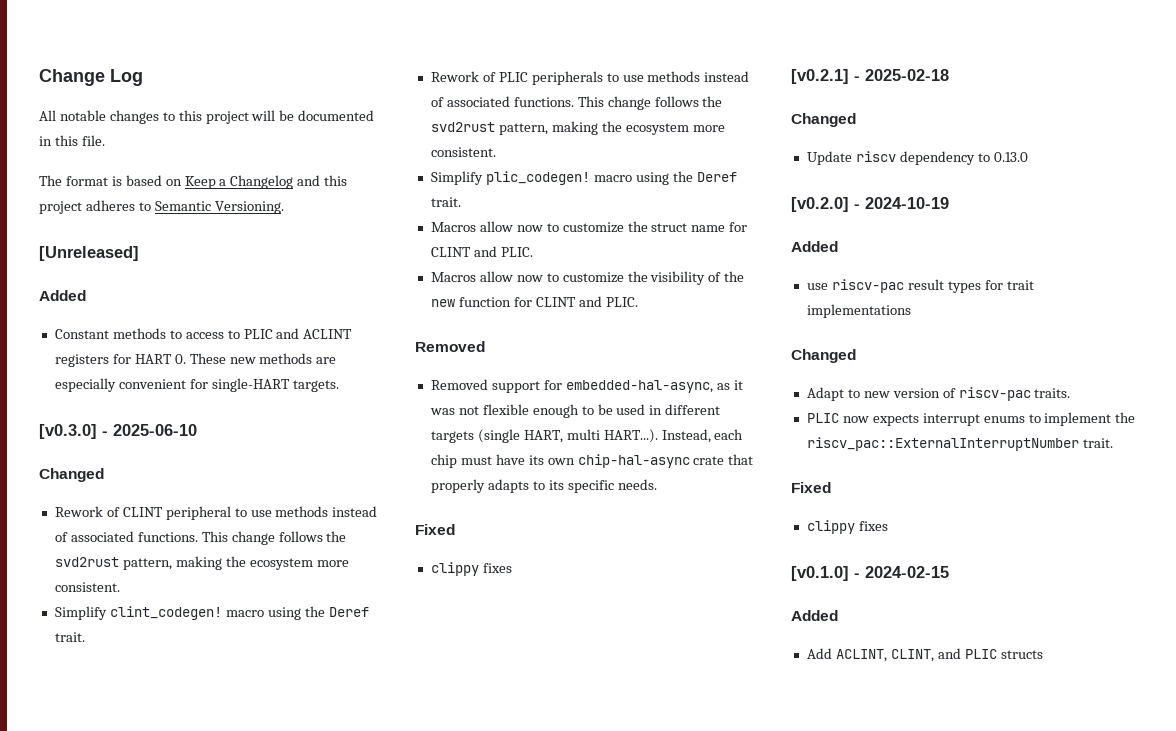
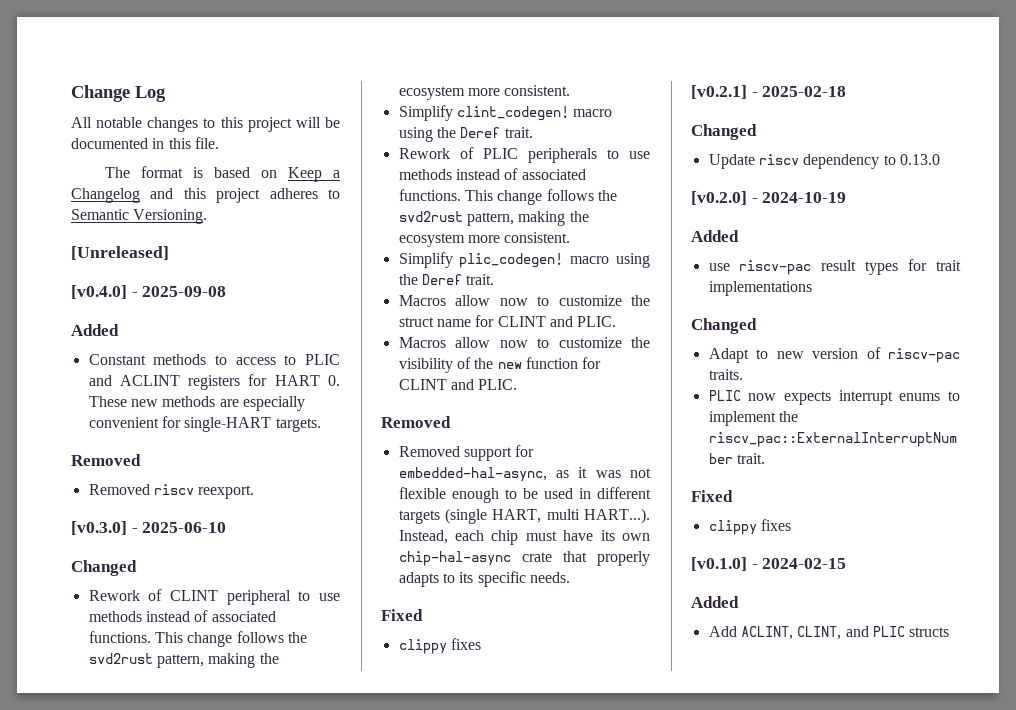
(139, 253) none -> [71,285,227,299] // [v0.4.0] - 2025-09-08
(339, 386) none -> [71,454,141,466] [88,484,255,499] // Removed // Removed riscv reexport.

